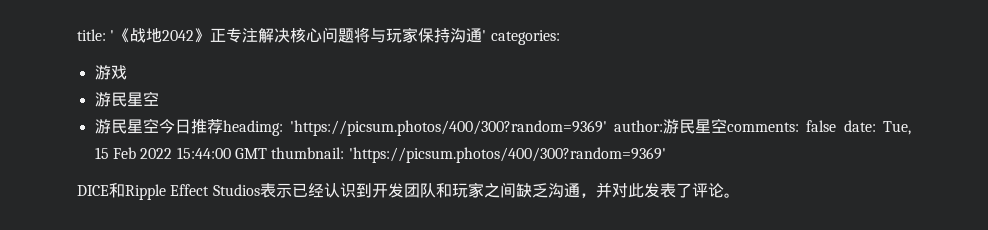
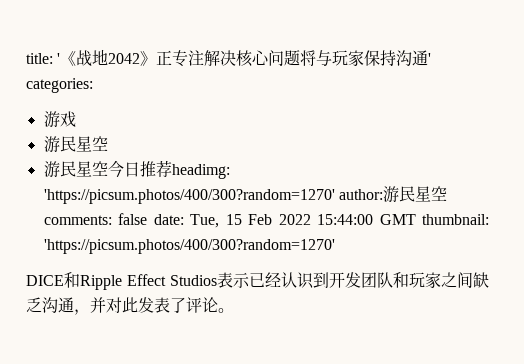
[289,120,607,136] 'https://picsum.photos/400/300?random=9369' -> [43,189,335,204] 'https://picsum.photos/400/300?random=1270'
[348,147,666,163] 'https://picsum.photos/400/300?random=9369' -> [43,239,335,254] 'https://picsum.photos/400/300?random=1270'

